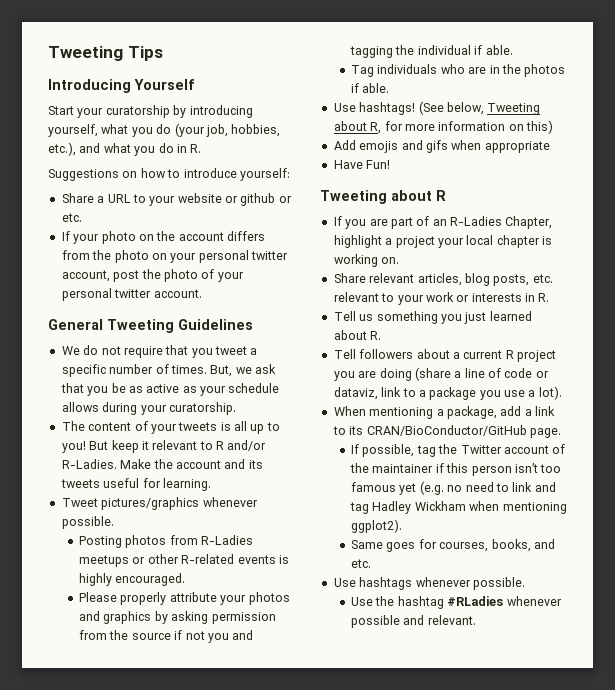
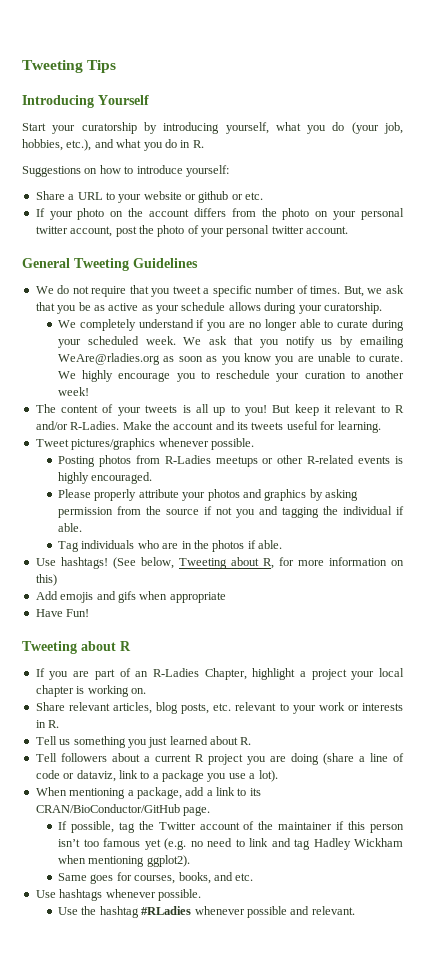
(236, 408) none -> [58,319,404,331] [58,336,404,348] [58,353,404,365] [58,370,404,382] [58,387,90,396] // We completely understand if you are no longer able to curate during your scheduled week. We ask that you notify us by emailing WeAre@rladies.org as soon as you know you are unable to curate. We highly encourage you to reschedule your curation to another week!

